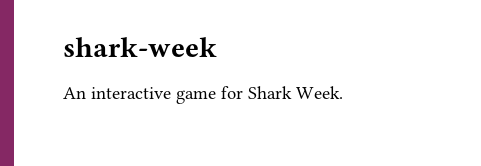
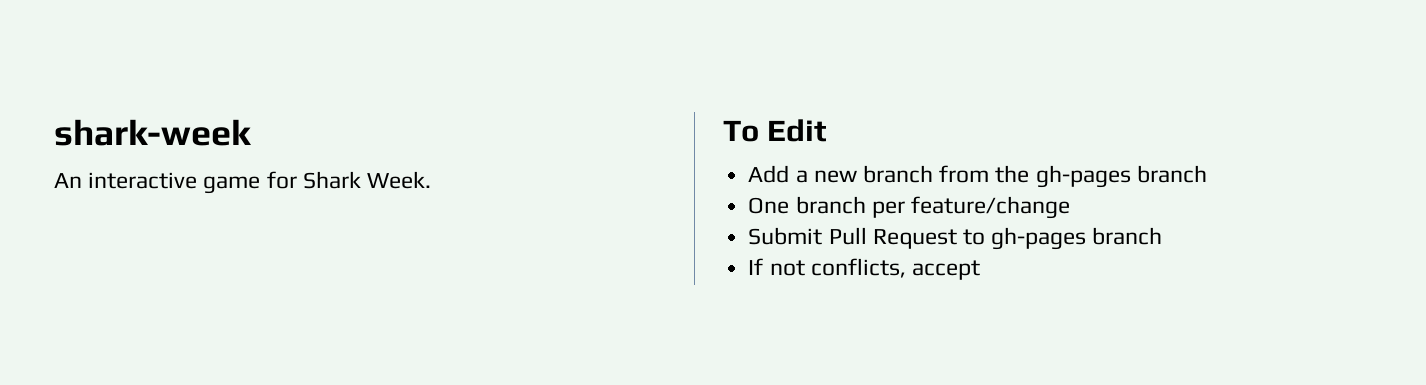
(343, 92) none -> [723,119,828,142] [748,165,1207,188] [748,196,1070,219] [748,227,1163,250] [748,258,980,280] // To Edit // Add a new branch from the gh-pages branch // One branch per feature/change // Submit Pull Request to gh-pages branch // If not conflicts, accept

